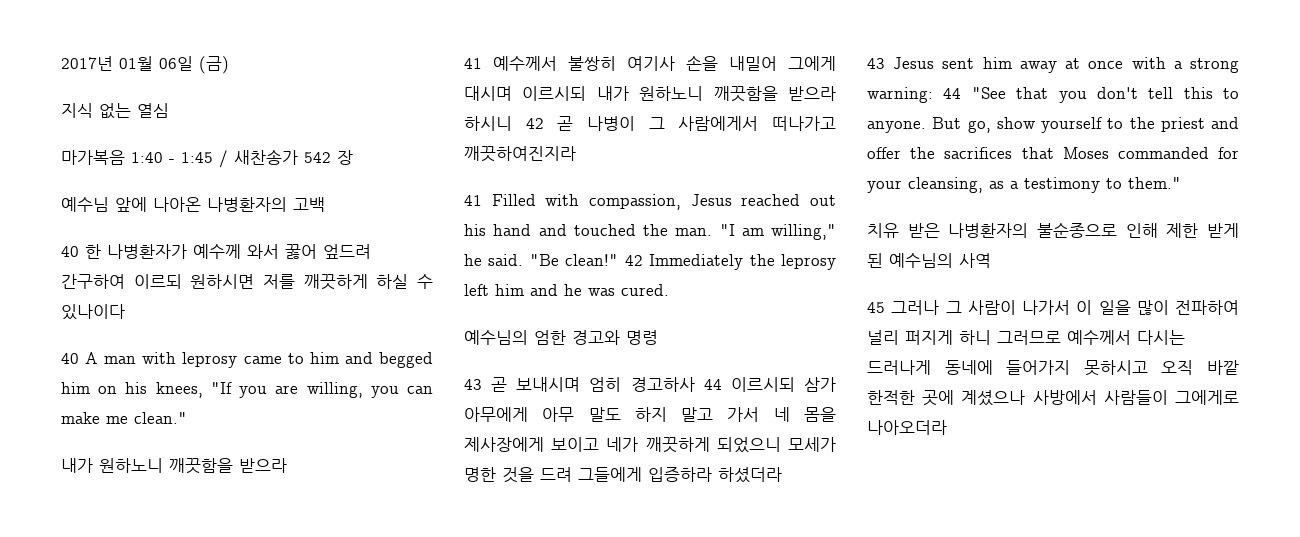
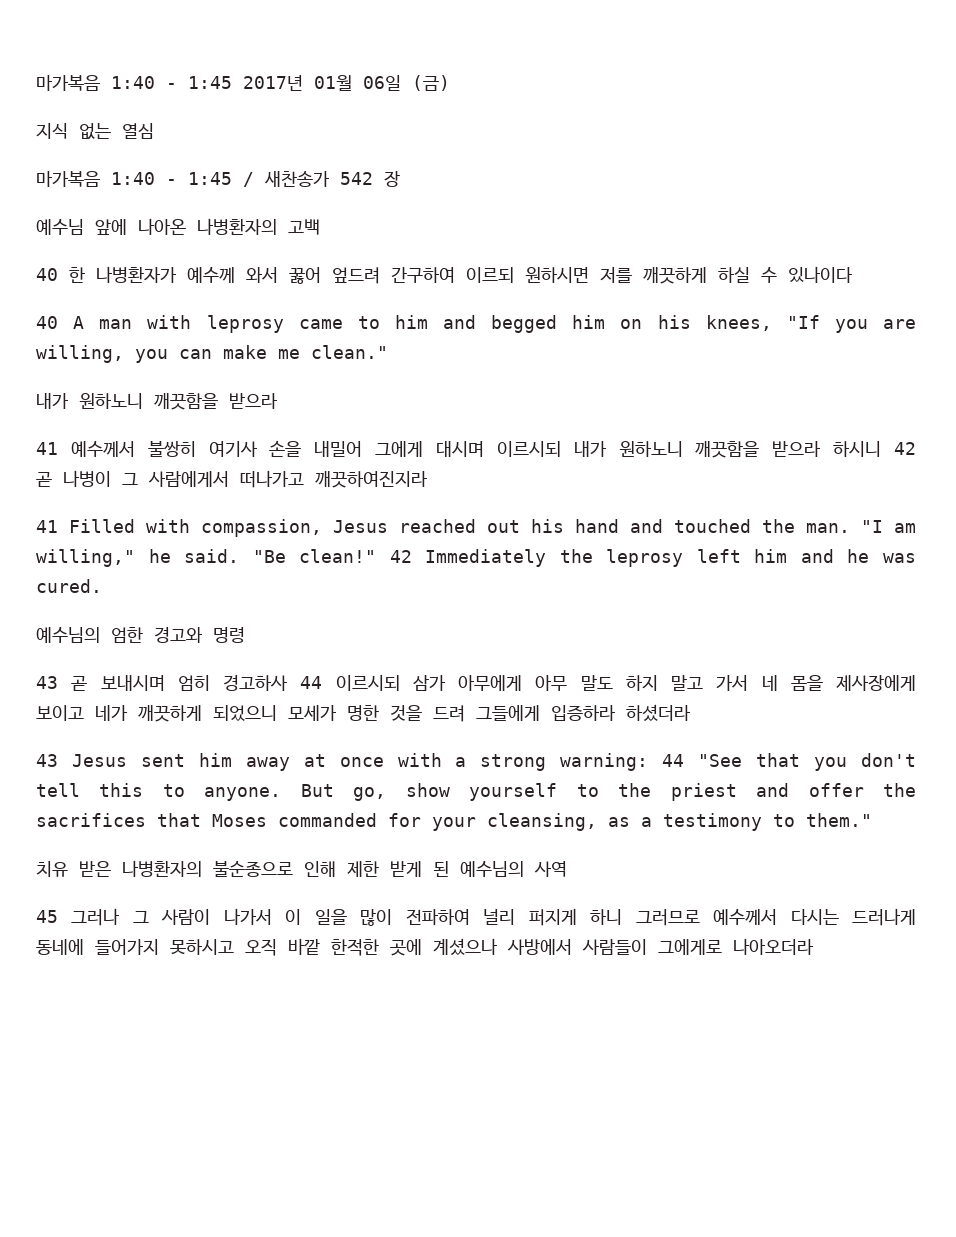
(61, 63) none -> [36,75,232,91] 마가복음 1:40 - 1:45

